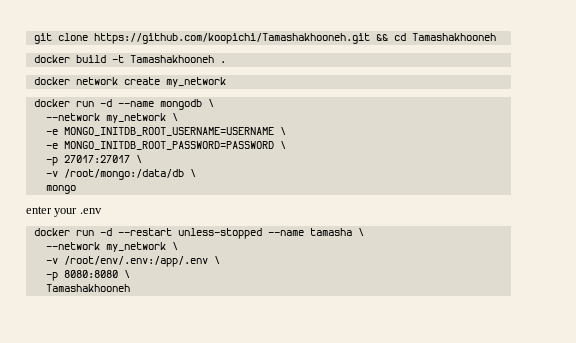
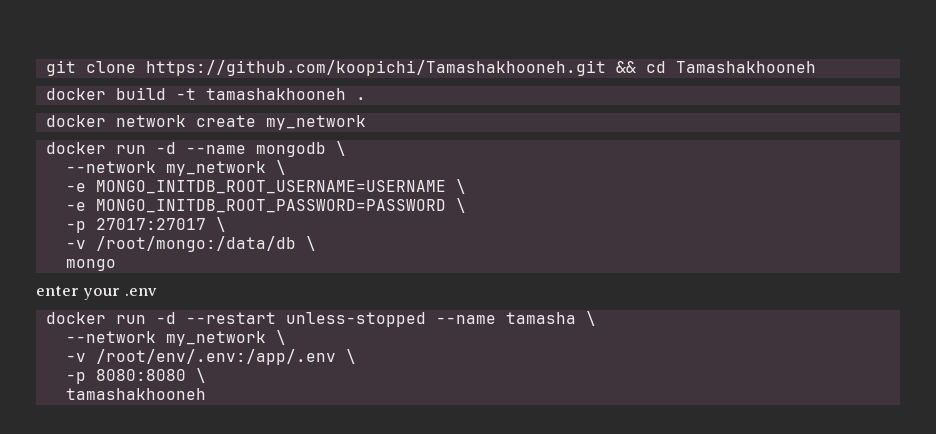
[129,55,214,63] Tamashakhooneh -> [205,88,346,100] tamashakhooneh
[45,284,130,292] Tamashakhooneh -> [65,388,206,400] tamashakhooneh

